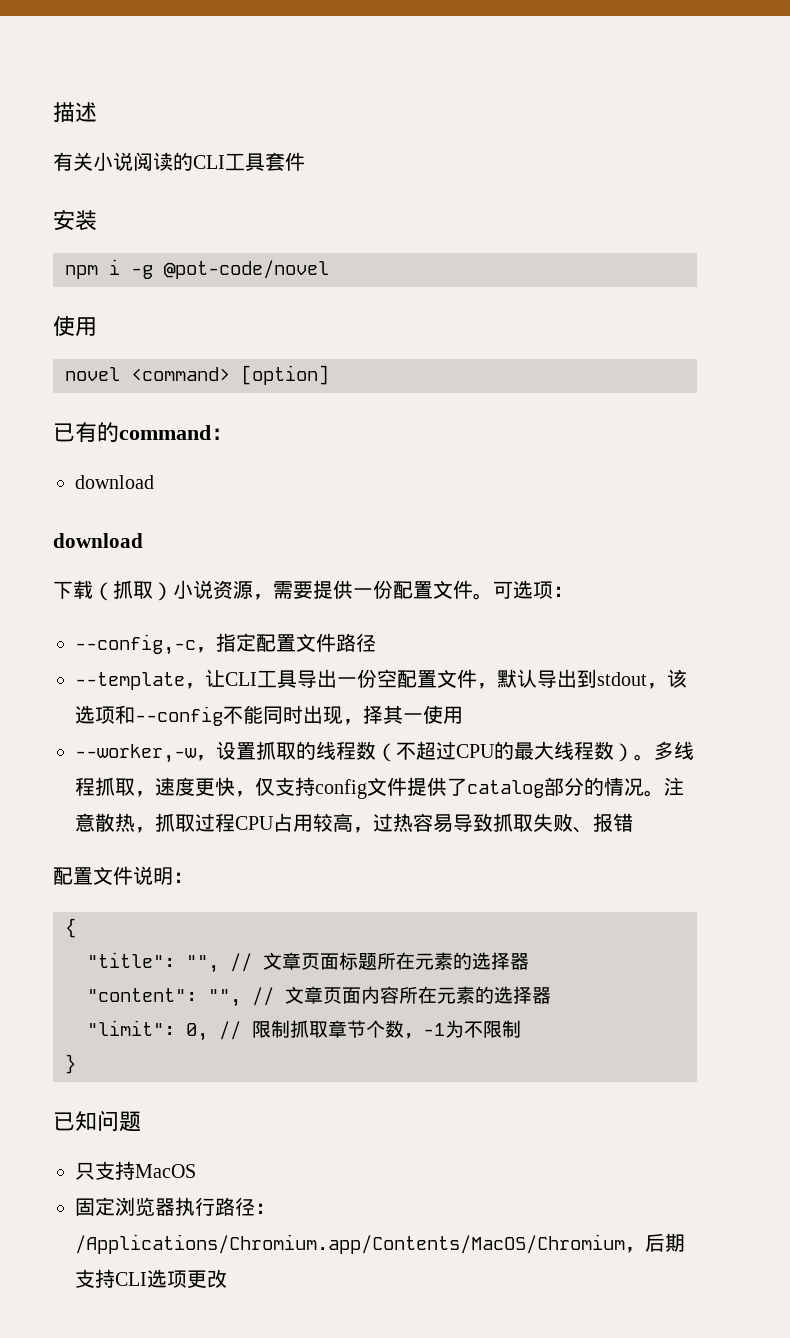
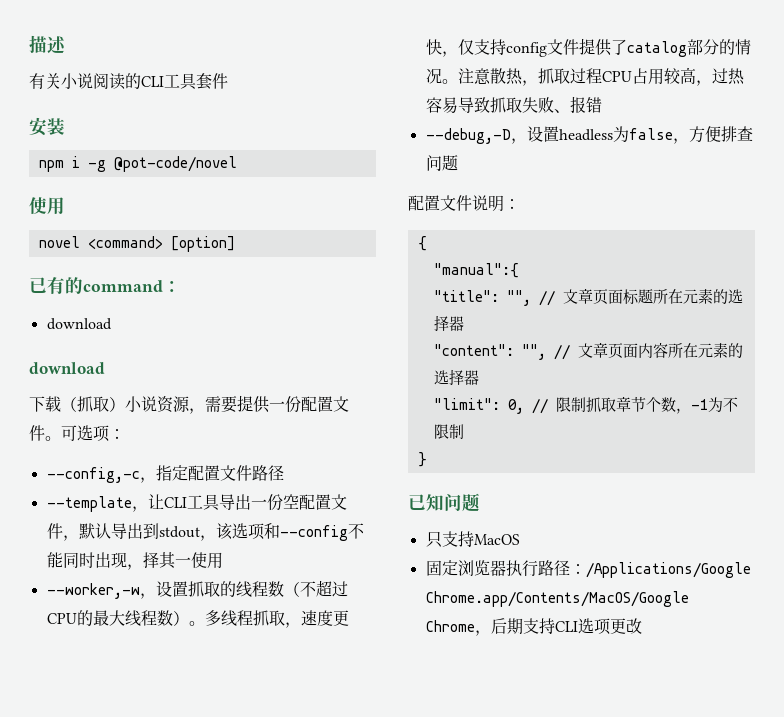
(633, 822) none -> [425,126,753,144] [425,155,458,171] // --debug,-D，设置headless为false，方便排查问题
(76, 928) none -> [433,263,519,278] // "manual":{
[75,1234,625,1254] /Applications/Chromium.app/Contents/MacOS/Chromium -> [585,562,751,578] [425,591,689,607] [425,620,475,632] /Applications/Google Chrome.app/Contents/MacOS/Google Chrome

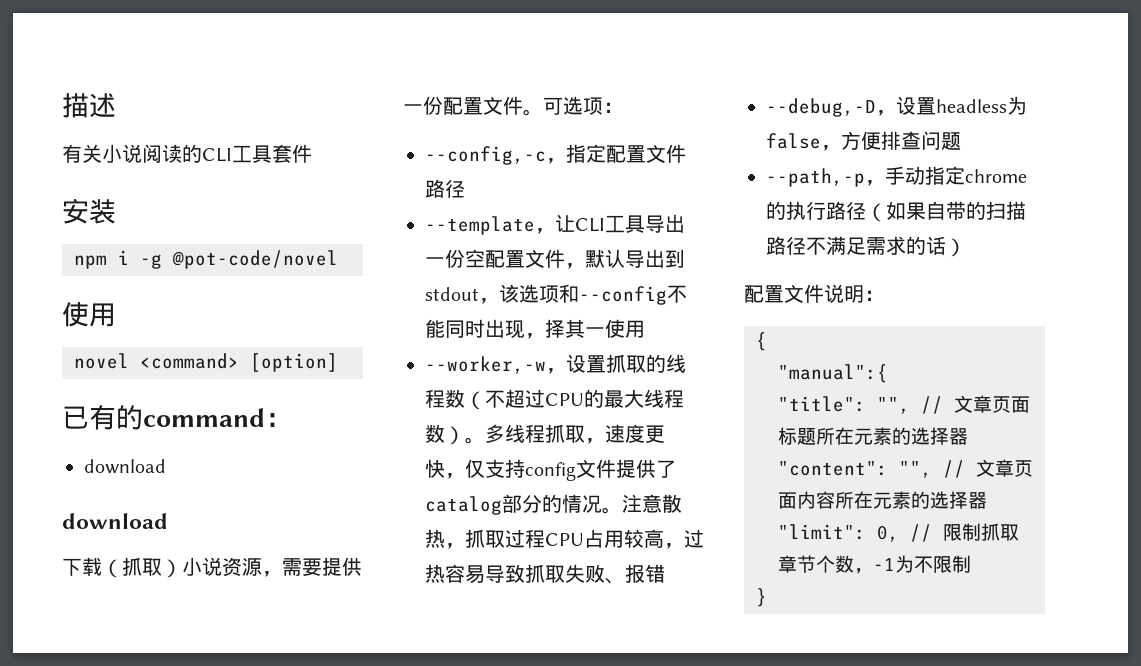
(458, 163) none -> [766,166,1027,187] [766,201,1026,222] [766,236,966,257] // --path,-p，手动指定chrome的执行路径（如果自带的扫描路径不满足需求的话）
[408,493,480,512] [425,531,520,548] [425,560,751,578] [425,591,689,607] [425,618,642,636] // 已知问题 // 只支持MacOS // 固定浏览器执行路径：/Applications/Google Chrome.app/Contents/MacOS/Google Chrome，后期支持CLI选项更改 -> (767, 597) none

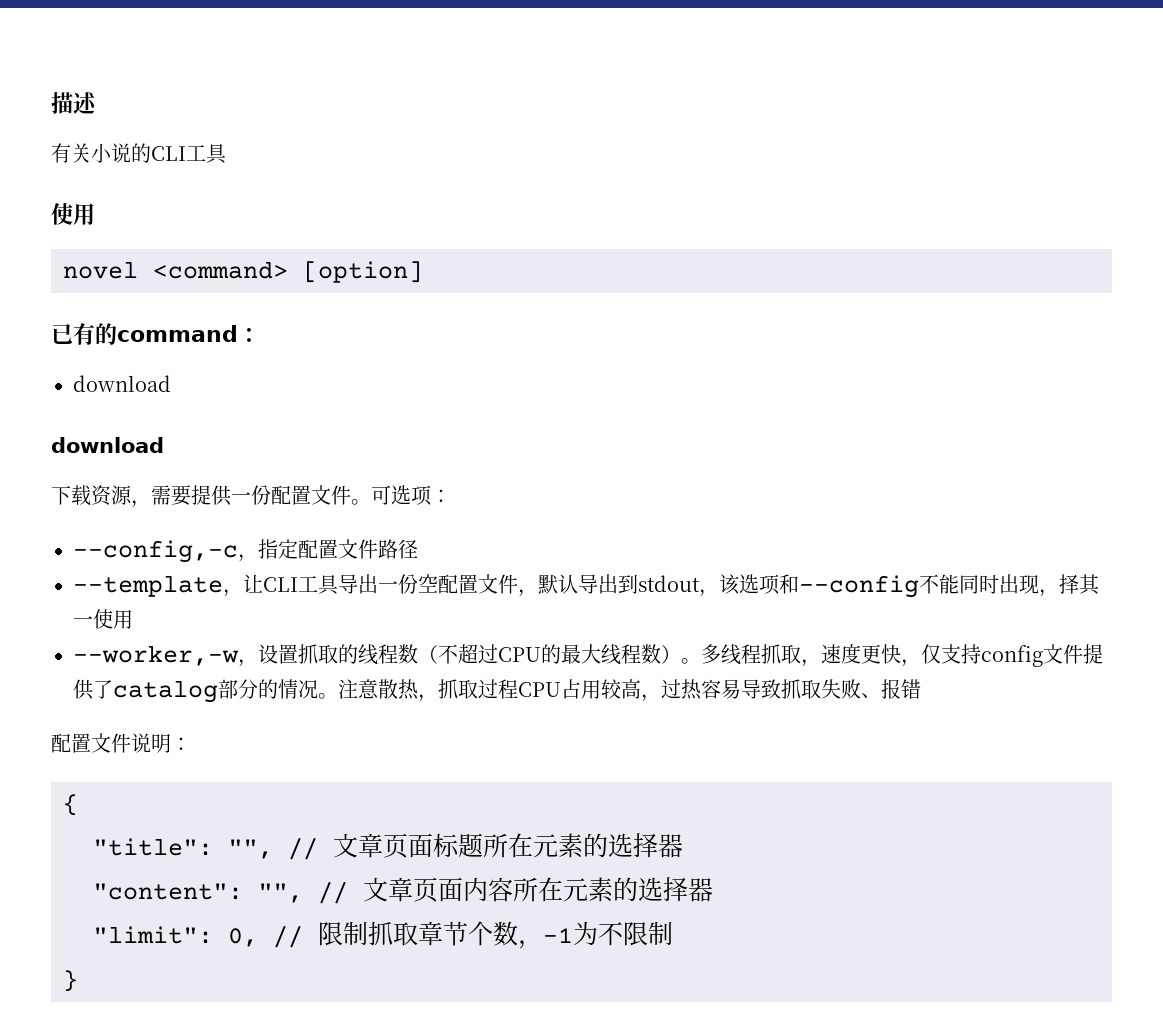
[142,144,182,163] 阅读 -> (131, 153) none
[272,144,312,163] [62,198,116,224] [74,250,338,269] 套件 // 安装 // npm i -g @pot-code/novel -> (227, 154) none
[102,557,222,578] （抓取）小说 -> (91, 495) none
[766,96,1027,117] [766,131,961,151] [766,166,1027,187] [766,201,1026,222] [766,236,966,257] // --debug,-D，设置headless为false，方便排查问题 // --path,-p，手动指定chrome的执行路径（如果自带的扫描路径不满足需求的话） -> (921, 689) none
[778,364,888,383] // "manual":{ -> (78, 805) none

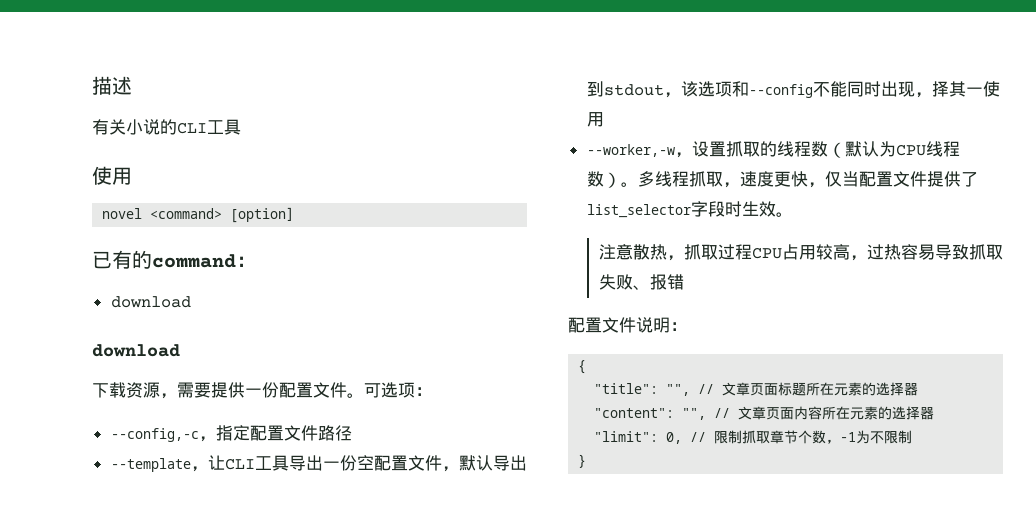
[438,644,601,664] 不超过CPU的最大 -> [844,141,926,157] 默认为CPU
[941,644,1043,667] 支持config -> [841,171,893,187] 当配置
[113,679,338,703] catalog部分的情况。 -> [586,201,793,218] list_selector字段时生效。 //

